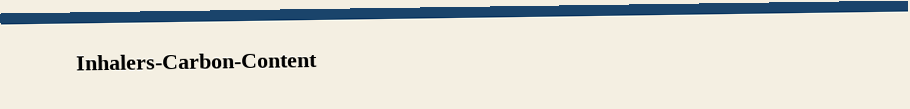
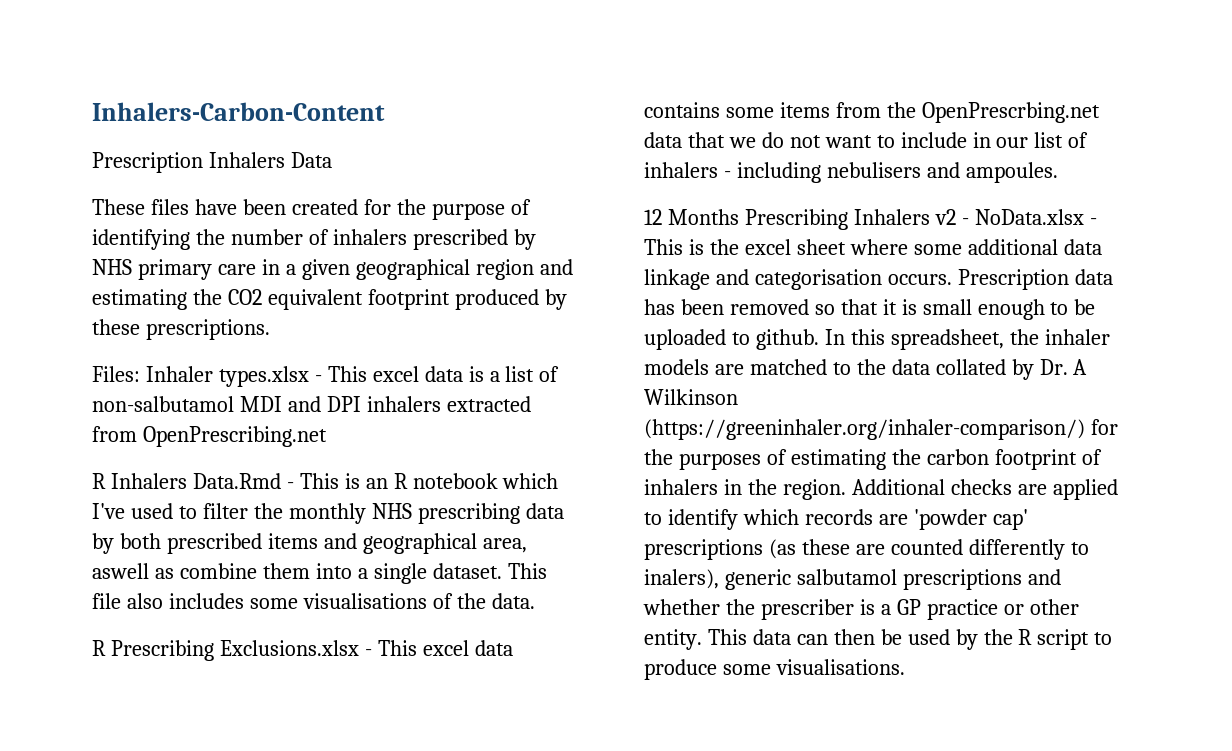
(318, 61) none -> [92,152,332,173] [92,199,531,220] [92,229,536,250] [92,259,573,280] [92,289,567,310] [92,319,270,340] [92,366,560,387] [92,396,531,412] [92,426,327,447] [92,473,559,489] [92,503,564,524] [92,533,527,554] [92,563,547,584] [92,593,535,609] [92,640,513,661] [644,102,1100,123] [644,132,1089,148] [644,162,1058,183] [644,209,1097,230] [644,239,1102,255] [644,269,1113,290] [644,299,1096,320] [644,329,1110,350] [644,359,1088,380] [644,389,738,405] [644,419,1118,440] [644,449,1102,470] [644,479,1118,500] [644,509,1028,530] [644,539,1089,560] [644,569,1061,590] [643,599,1079,620] [644,629,1113,650] [644,659,905,680] // Prescription Inhalers Data // These files have been created for the purpose of identifying the number of inhalers prescribed by NHS primary care in a given geographical region and estimating the CO2 equivalent footprint produced by these prescriptions. // Files: Inhaler types.xlsx - This excel data is a list of non-salbutamol MDI and DPI inhalers extracted from OpenPrescribing.net // R Inhalers Data.Rmd - This is an R notebook which I've used to filter the monthly NHS prescribing data by both prescribed items and geographical area, aswell as combine them into a single dataset. This file also includes some visualisations of the data. // R Prescribing Exclusions.xlsx - This excel data contains some items from the OpenPrescrbing.net data that we do not want to include in our list of inhalers - including nebulisers and ampoules. // 12 Months Prescribing Inhalers v2 - NoData.xlsx - This is the excel sheet where some additional data linkage and categorisation occurs. Prescription data has been removed so that it is small enough to be uploaded to github. In this spreadsheet, the inhaler models are matched to the data collated by Dr. A Wilkinson (https://greeninhaler.org/inhaler-comparison/) for the purposes of estimating the carbon footprint of inhalers in the region. Additional checks are applied to identify which records are 'powder cap' prescriptions (as these are counted differently to inalers), generic salbutamol prescriptions and whether the prescriber is a GP practice or other entity. This data can then be used by the R script to produce some visualisations.

